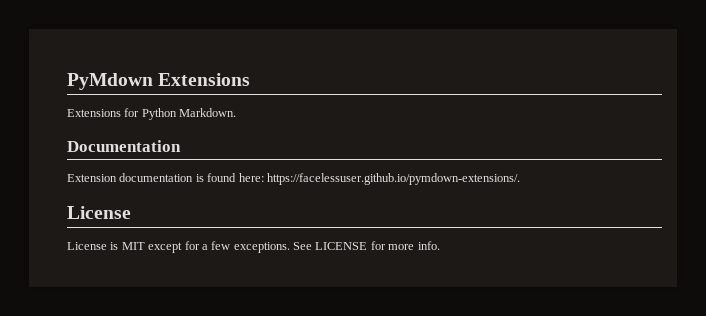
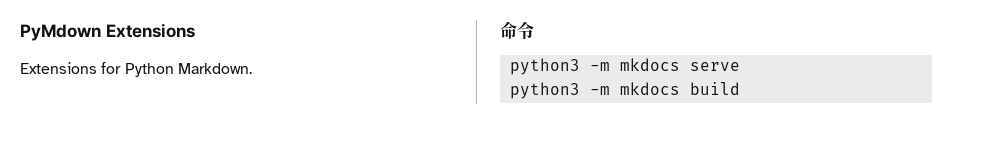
[67,140,181,152] [67,173,520,185] [67,206,131,219] [67,241,440,253] Documentation // Extension documentation is found here: https://facelessuser.github.io/pymdown-extensions/. // License // License is MIT except for a few exceptions. See LICENSE for more info. -> [500,21,534,40] [509,58,740,75] [509,82,740,99] 命令 // python3 -m mkdocs serve // python3 -m mkdocs build

